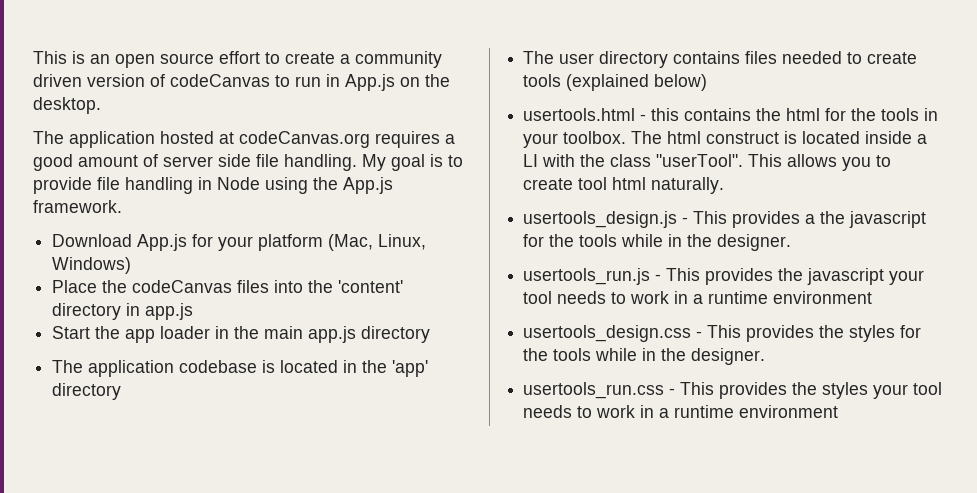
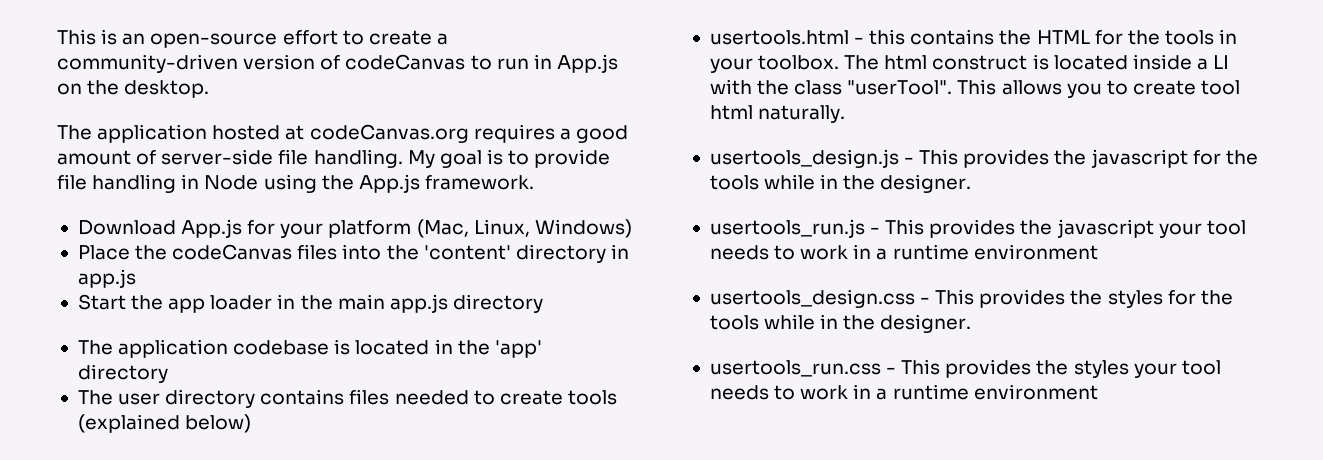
[115,53,214,68] open source -> [150,33,278,48] open-source
[355,51,442,68] [33,74,82,87] community driven -> [57,54,238,73] community-driven
[163,154,251,167] server side -> [161,149,274,165] server-side
[786,108,821,121] html -> [1036,30,1090,44] HTML
[805,214,816,224] a -> (1050, 158) none

